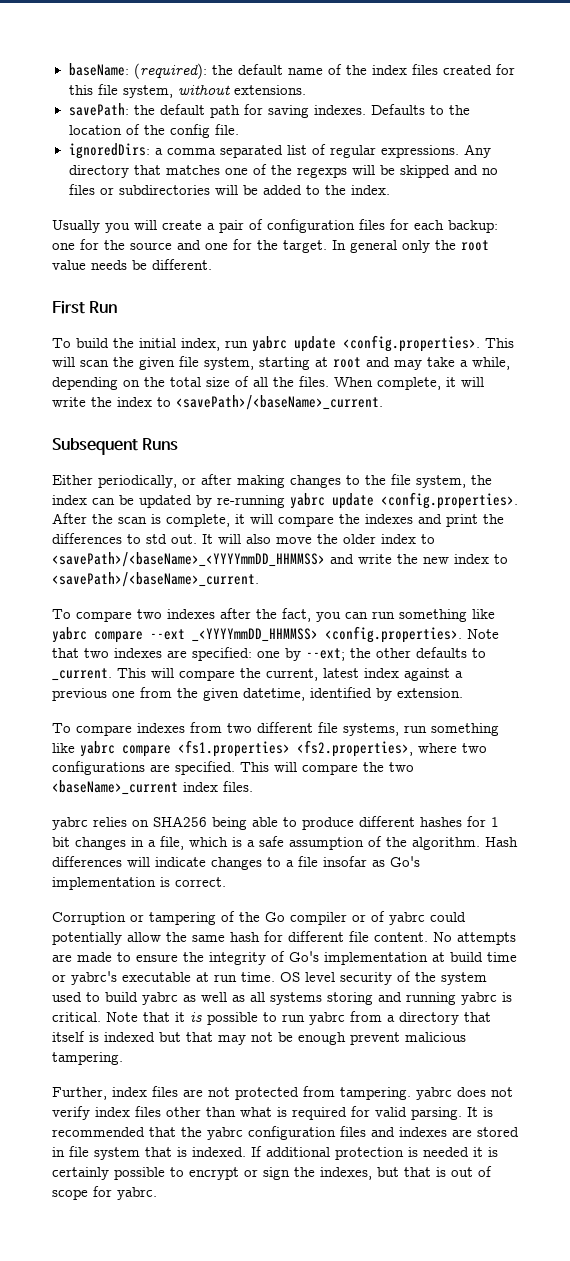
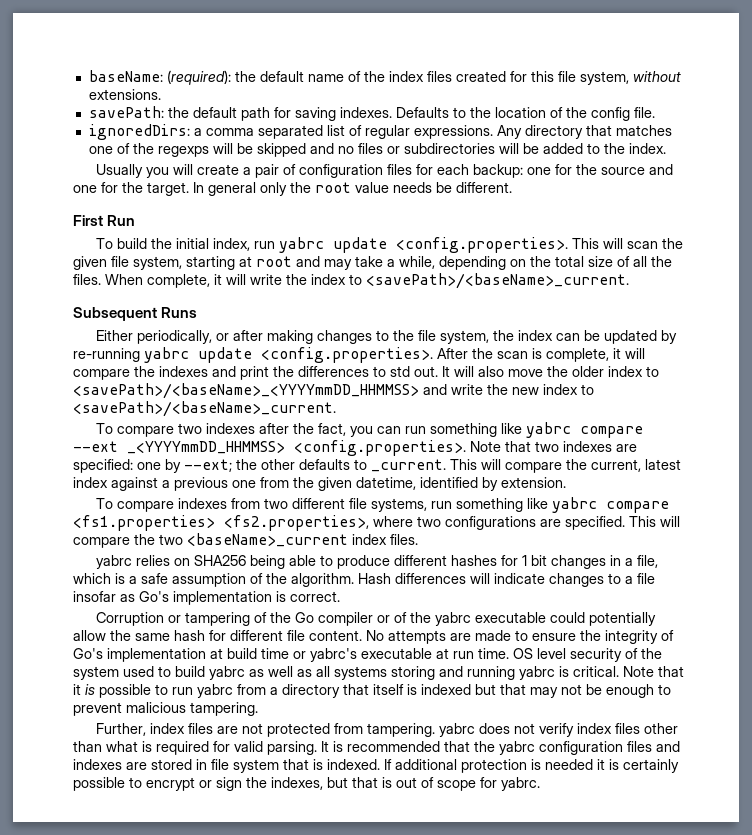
[389,912,425,925] yabrc -> [410,612,547,626] the yabrc executable
(346, 1038) none -> [658,684,671,695] to

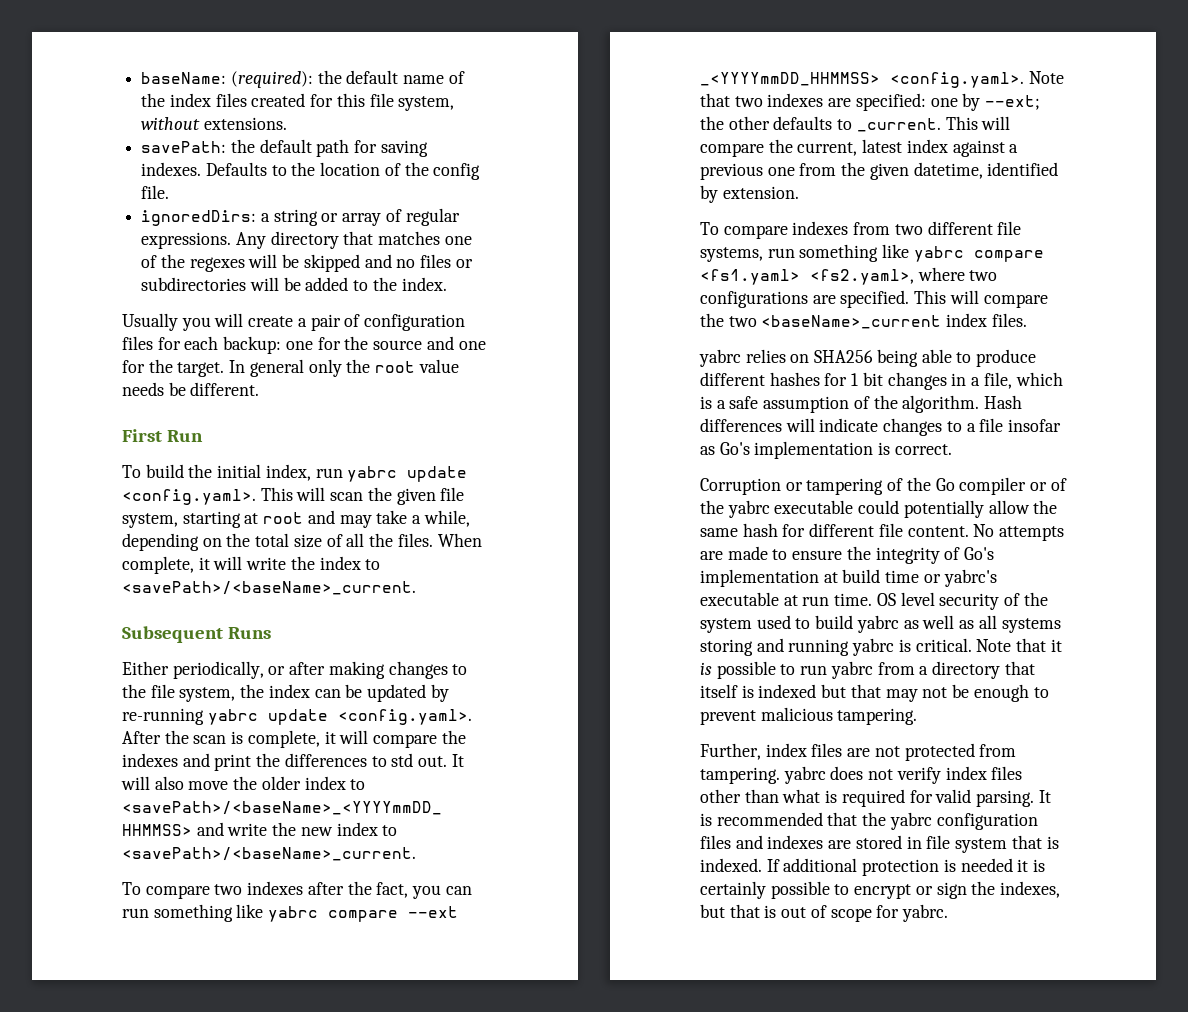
[205,125,345,139] comma separated list -> [273,209,382,226] string or array
[157,146,209,157] regexps -> [189,257,245,272] regexes
[396,237,569,253] <config.properties>. -> [122,489,256,505] <config.yaml>.
[261,347,433,363] <config.properties>. -> [337,709,472,725] <config.yaml>.
[294,440,466,456] <config.properties>. -> [890,72,1024,88] <config.yaml>.
[73,515,369,531] <fs1.properties> <fs2.properties>, -> [700,269,914,285] <fs1.yaml> <fs2.yaml>,

